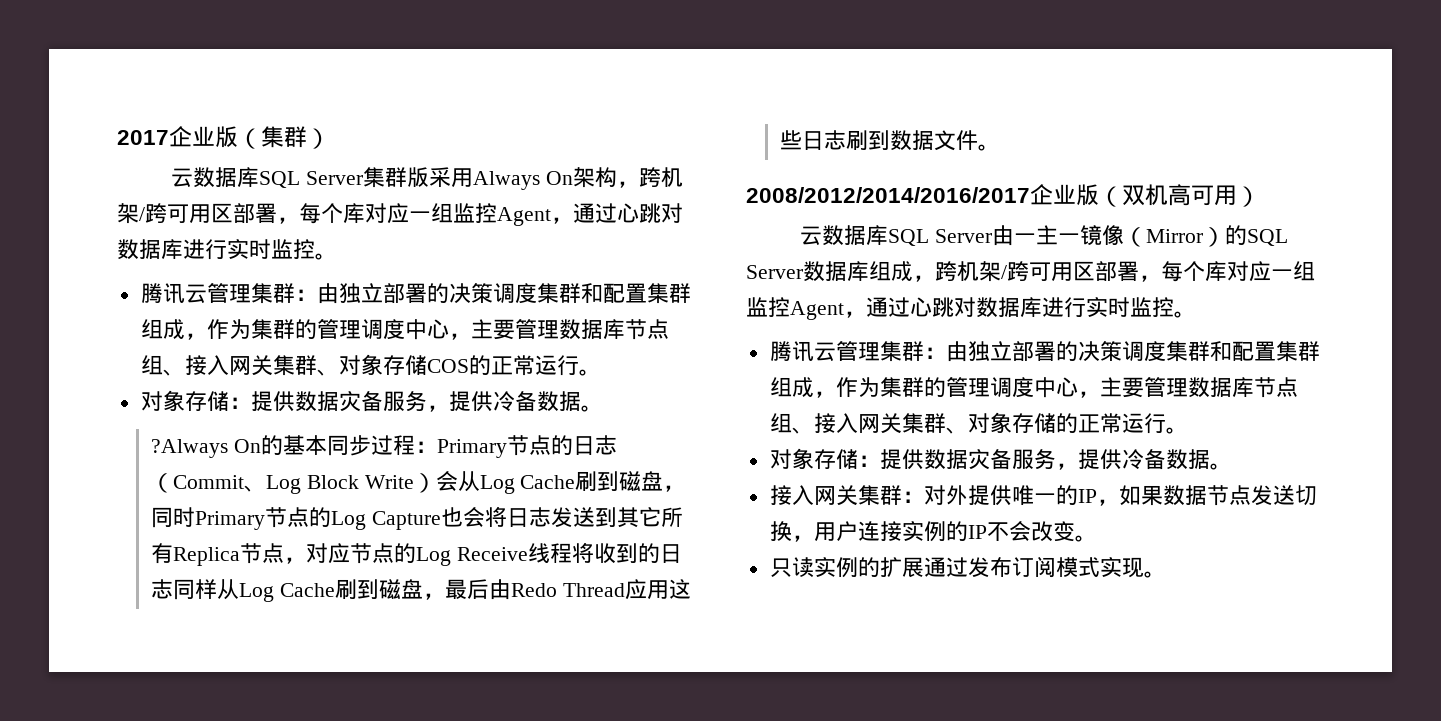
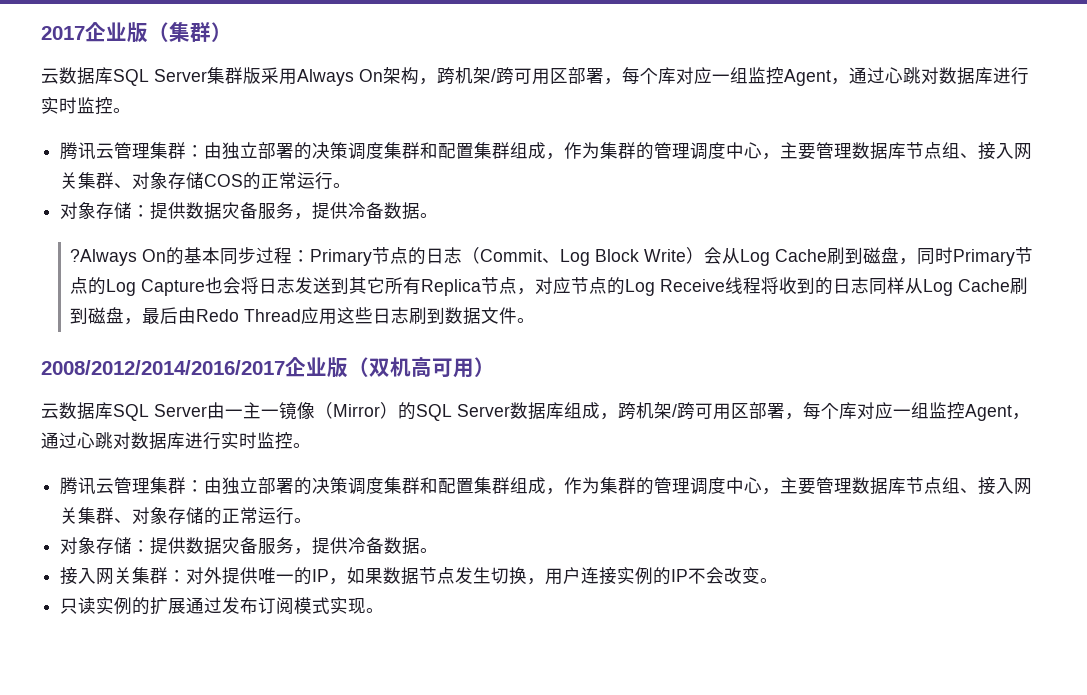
[1272,485,1295,505] 送 -> [473,567,492,584] 生

